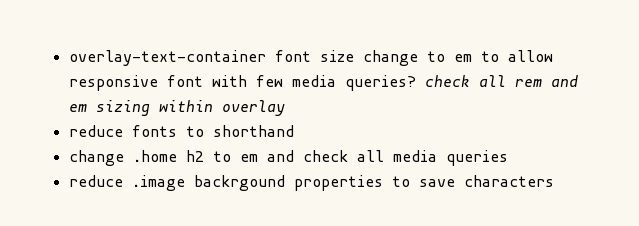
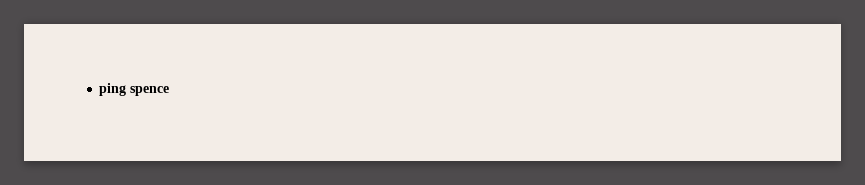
[68,50,553,66] [68,75,578,91] [68,100,285,116] [68,125,294,137] [68,150,508,166] [68,175,554,191] overlay-text-container font size change to em to allow responsive font with few media queries? check all rem and em sizing within overlay // reduce fonts to shorthand // change .home h2 to em and check all media queries // reduce .image backrgound properties to save characters -> [99,83,170,96] ping spence

